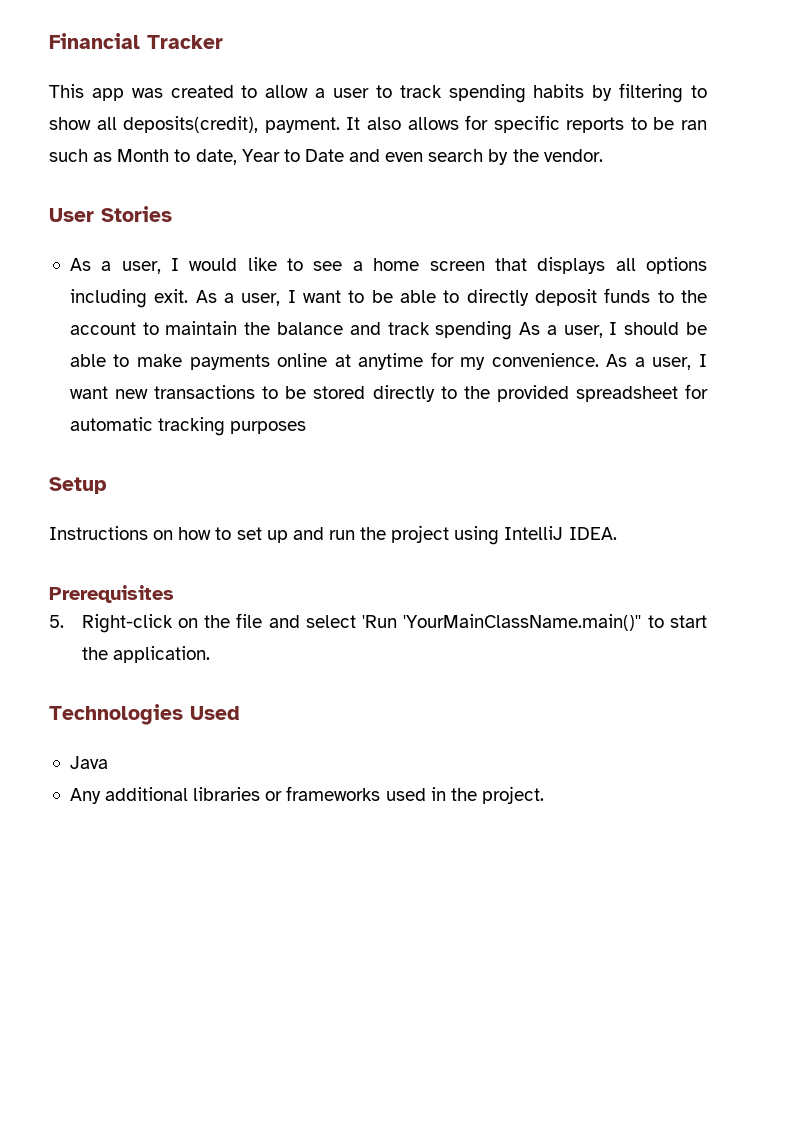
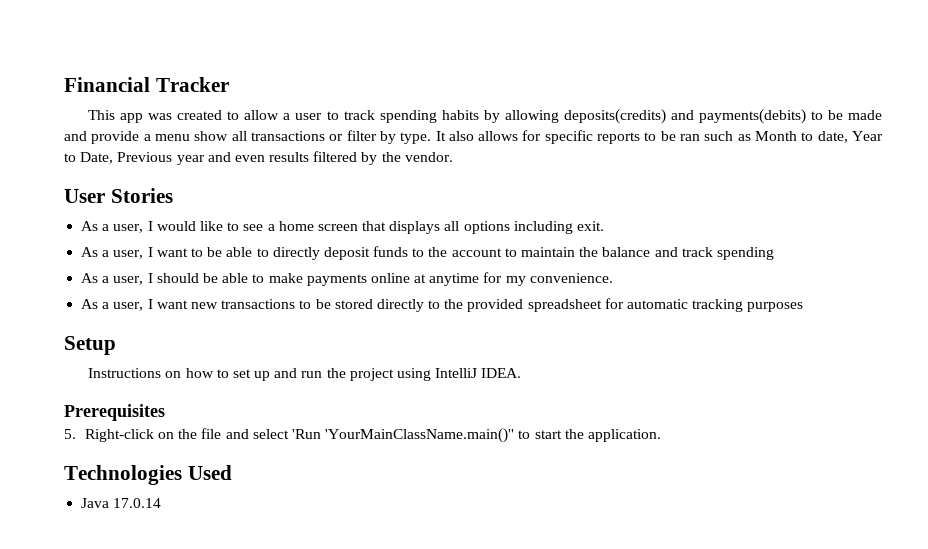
[619,83,707,103] [49,116,340,133] filtering to show all deposits(credit), payment. -> [504,109,883,124] [64,130,432,144] allowing deposits(credits) and payments(debits) to be made and provide a menu show all transactions or filter by type.
[304,149,484,162] Date and even search -> [80,151,358,165] Date, Previous year and even results filtered
(189, 296) none -> (605, 226) //
(513, 330) none -> (774, 253) //
(599, 360) none -> (613, 278) //
[69,786,544,804] // Any additional libraries or frameworks used in the project. -> [113,498,162,508] 17.0.14

